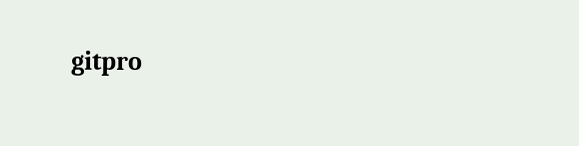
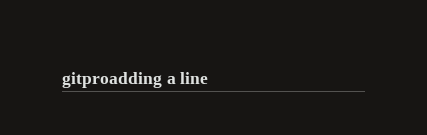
[70,50,143,77] gitpro -> [62,72,209,88] gitproadding a line

